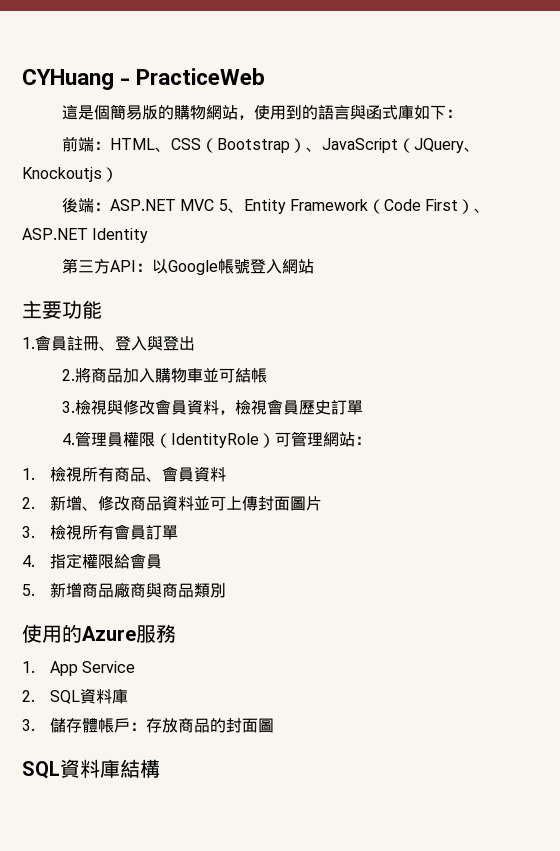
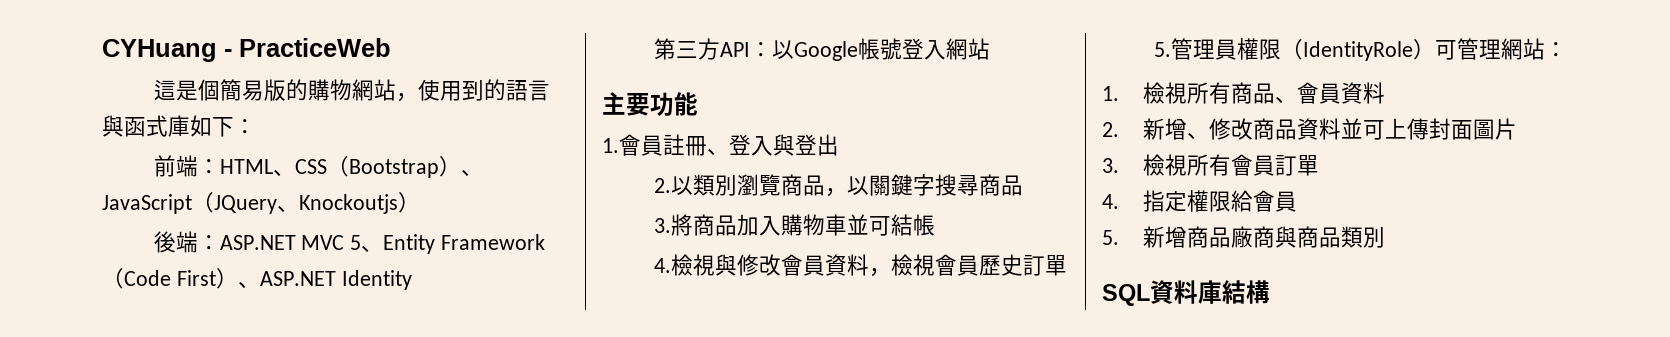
(75, 375) none -> [670,174,1023,197] [653,218,671,233] 以類別瀏覽商品，以關鍵字搜尋商品 // 3.
[61,401,75,413] 3. -> [653,258,671,273] 4.
[61,433,75,445] 4. -> [1153,42,1171,57] 5.
[22,624,176,643] [22,661,136,676] [22,688,128,704] [22,718,274,733] // 使用的Azure服務 // 1. App Service // 2. SQL資料庫 // 3.儲存體帳戶：存放商品的封面圖 -> (1385, 237) none

